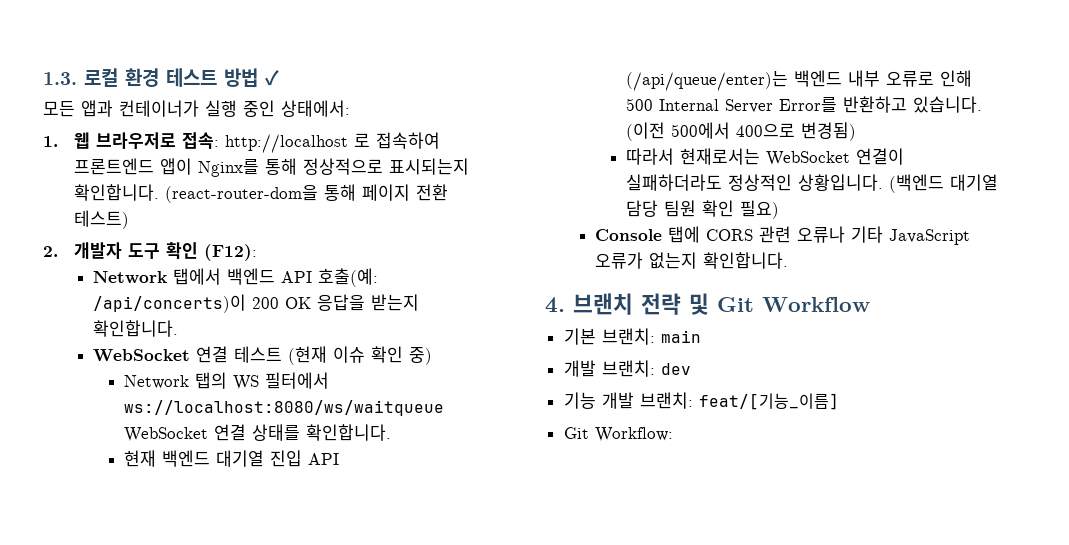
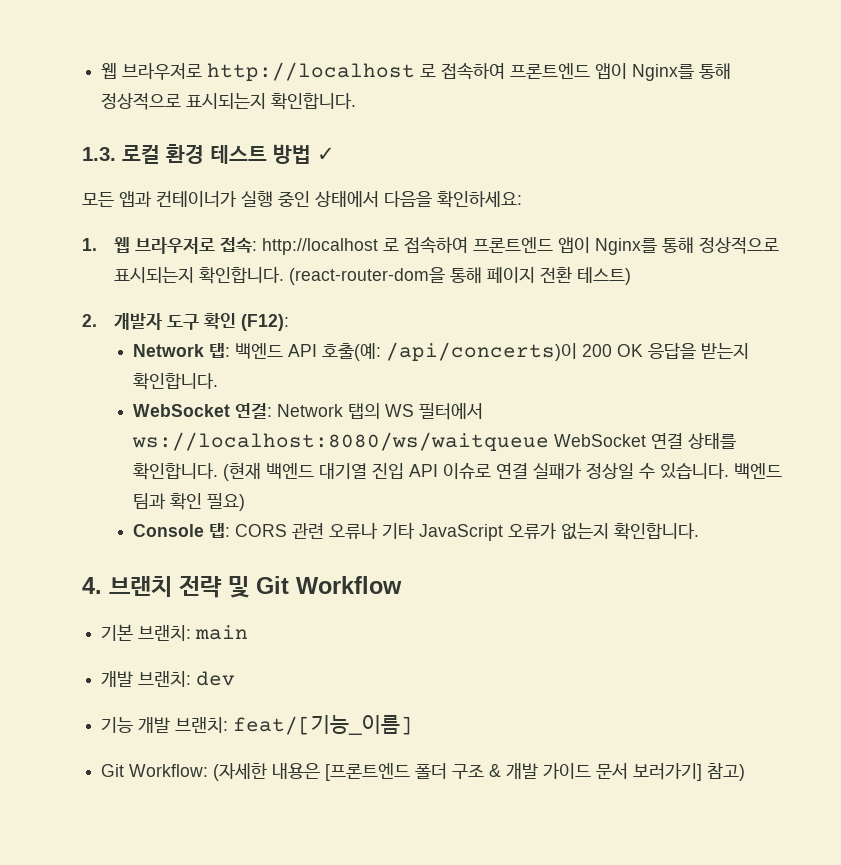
(43, 78) none -> [101,62,732,81] [101,93,357,110] 웹 브라우저로 http://localhost 로 접속하여 프론트엔드 앱이 Nginx를 통해 정상적으로 표시되는지 확인합니다. //
[281,100,350,117] 상태에서: -> [315,190,522,208] 상태에서 다음을 확인하세요:
[172,268,221,285] 탭에서 -> [209,343,231,358] 탭:
[195,346,432,365] 연결 테스트 (현재 이슈 확인 중) // -> [235,403,273,419] 연결:
[124,450,157,467] // 현재 -> [223,462,262,481] (현재
[626,70,973,91] [626,96,983,113] [626,122,857,141] [626,148,905,166] [626,174,999,193] [626,200,697,217] (/api/queue/enter)는 백엔드 내부 오류로 인해 500 Internal Server Error를 반환하고 있습니다. (이전 500에서 400으로 변경됨) // 따라서 현재로서는 WebSocket 연결이 실패하더라도 정상적인 상황입니다. (백엔드 대기열 담당 팀원 -> [443,463,783,479] [133,493,167,509] 이슈로 연결 실패가 정상일 수 있습니다. 백엔드 팀과
[667,226,700,243] 탭에 -> [209,523,231,538] 탭:
(673, 434) none -> [213,763,746,781] (자세한 내용은 [프론트엔드 폴더 구조 & 개발 가이드 문서 보러가기] 참고)

